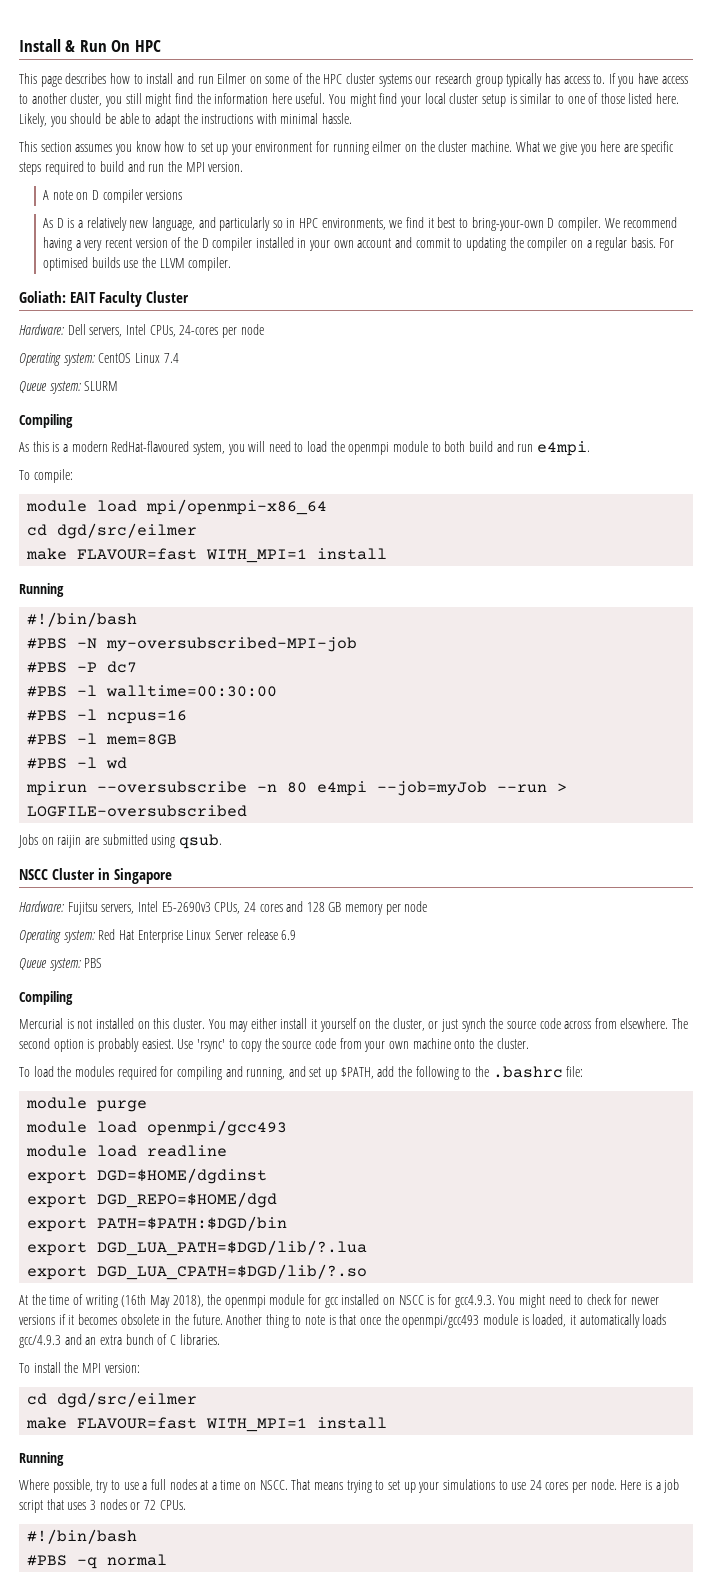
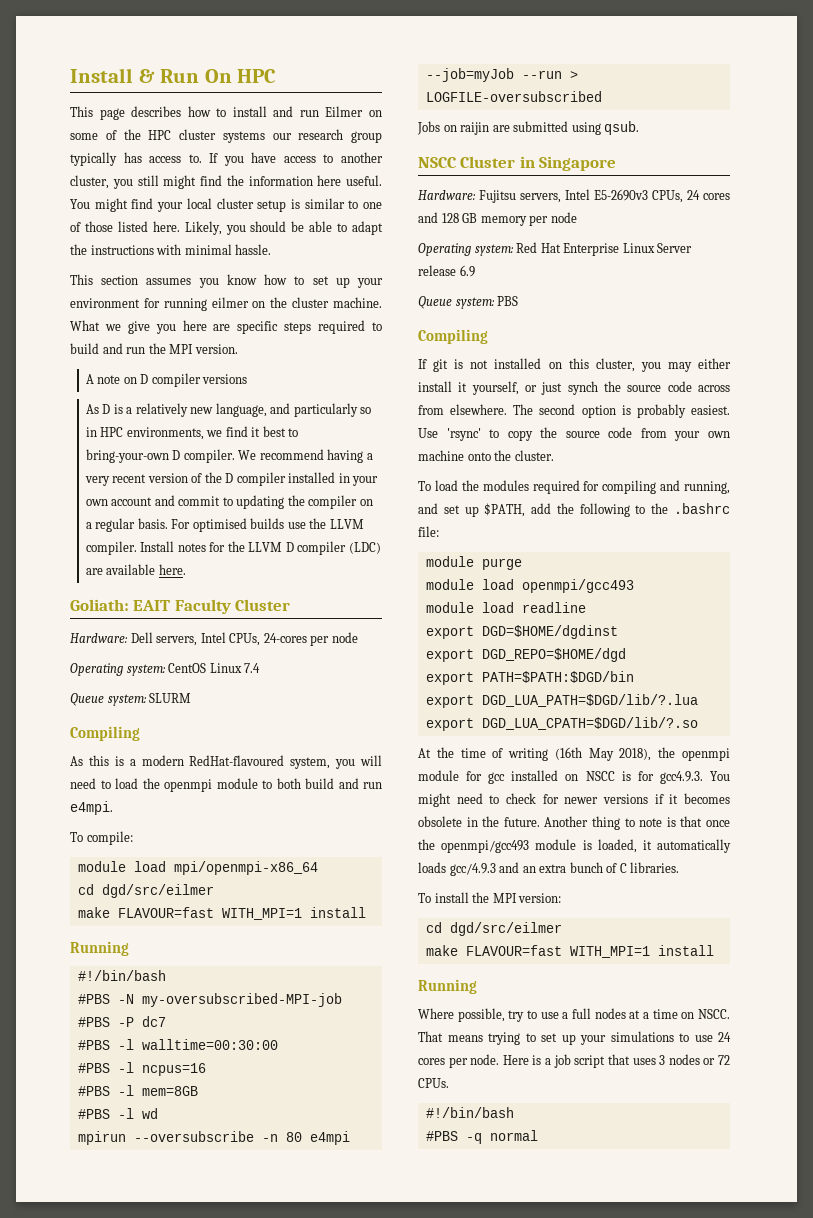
(232, 264) none -> [140,541,381,555] [85,564,186,575] Install notes for the LLVM D compiler (LDC) are available here.
[19,1018,63,1029] Mercurial -> [418,359,449,372] If git
[172,1018,226,1029] cluster. You -> [595,358,661,372] cluster, you
[319,1018,425,1032] yourself on the cluster, -> [471,381,519,395] yourself,

